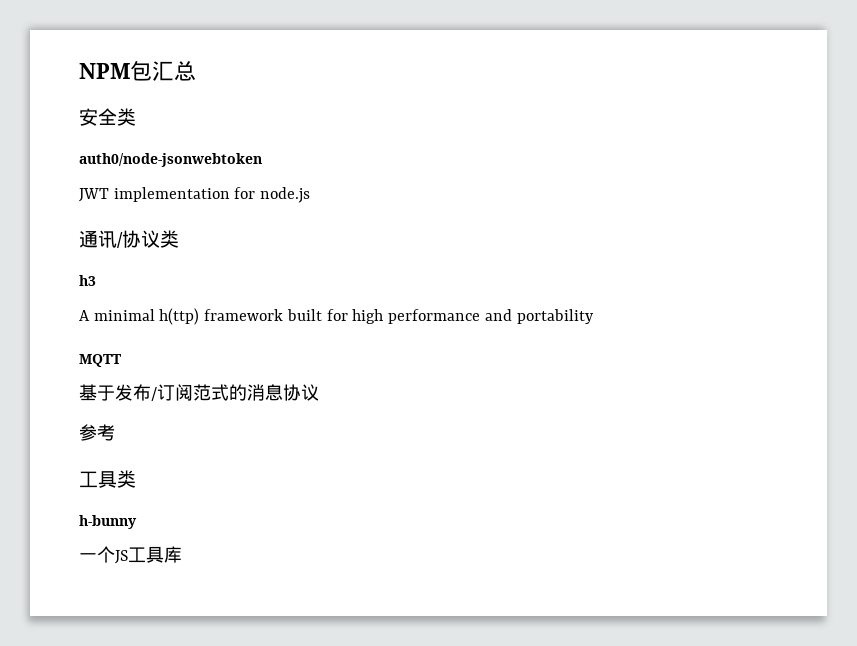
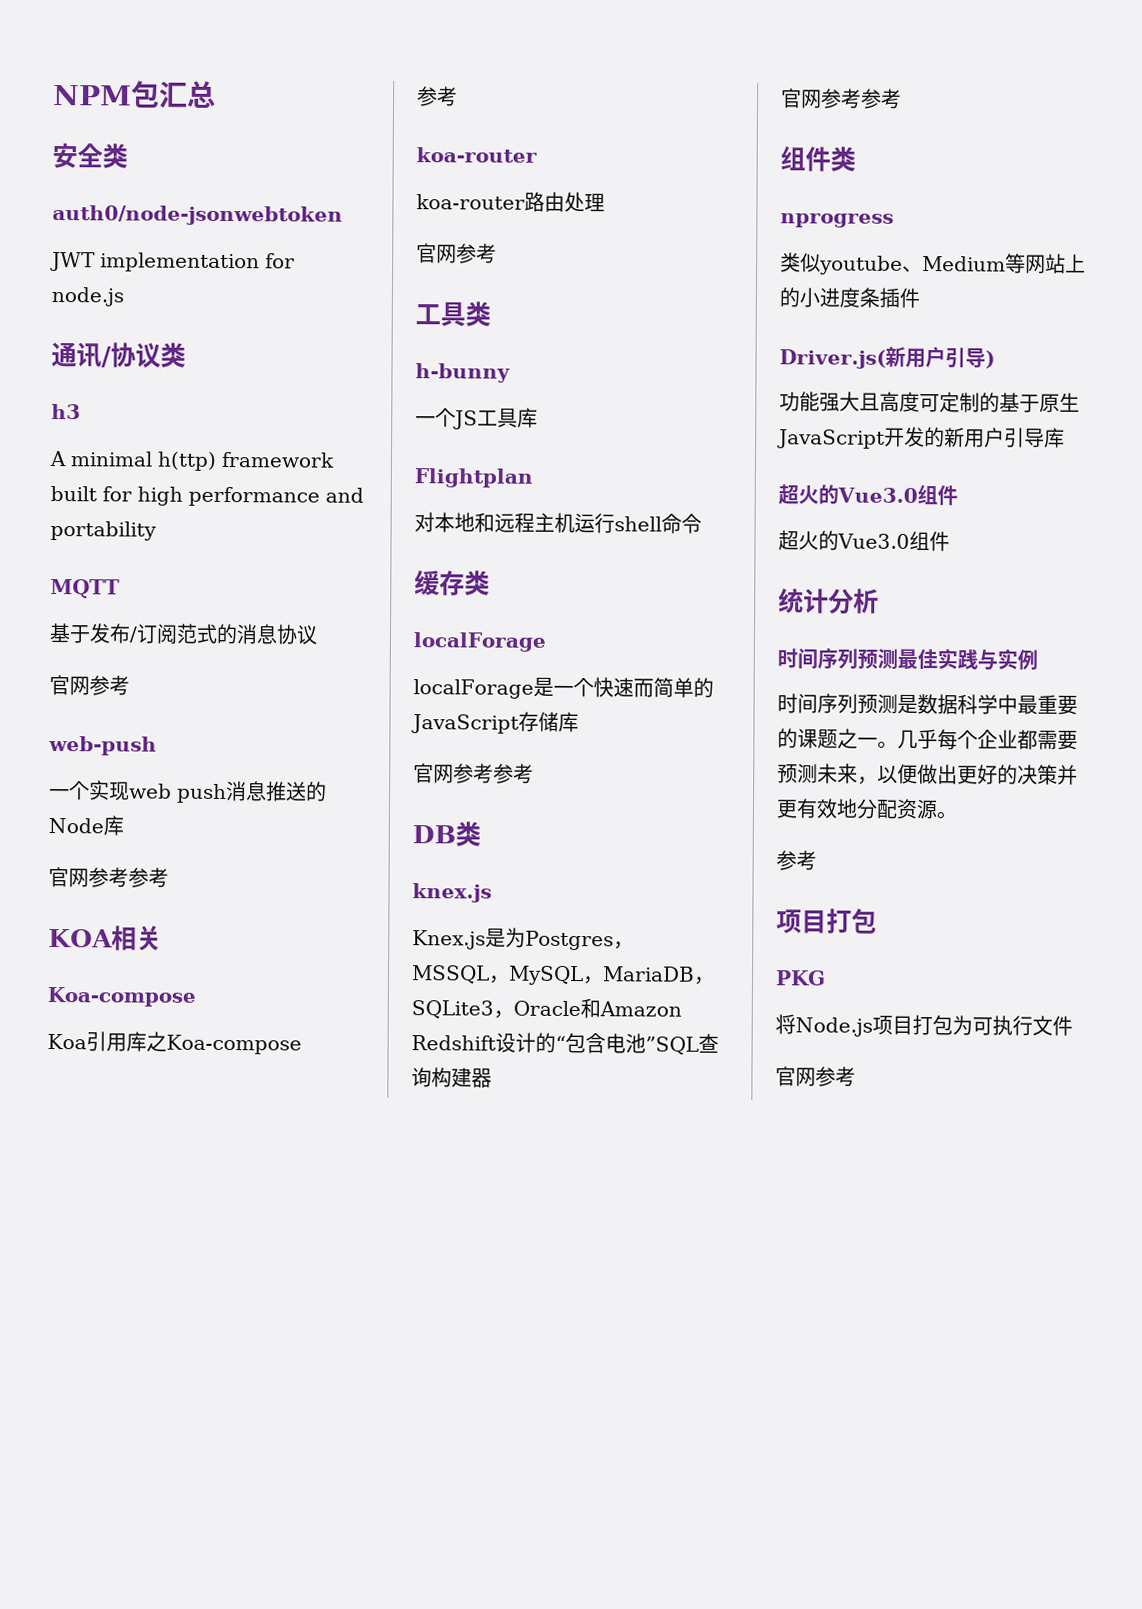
(319, 392) none -> [49,674,130,696] [48,735,157,756] [49,780,327,804] [48,815,124,836] [48,866,169,888] [48,925,162,951] [47,986,196,1007] [47,1031,302,1055] [417,86,458,107] [416,147,537,163] [416,191,605,213] [416,243,457,264] 官网参考 // web-push // 一个实现web push消息推送的Node库 // 官网参考参考 // KOA相关 // Koa-compose // Koa引用库之Koa-compose // 参考 // koa-router // koa-router路由处理 // 官网
(182, 554) none -> [414,468,533,488] [414,512,702,534] [414,570,490,596] [413,632,546,652] [413,677,714,699] [411,711,579,734] [413,763,534,784] [412,821,481,847] [412,883,492,903] [412,927,634,951] [411,965,715,986] [411,998,682,1019] [411,1032,719,1055] [411,1067,492,1088] [781,88,902,109] [780,146,856,172] [780,213,894,228] [780,252,1086,275] [779,287,920,309] [779,346,995,369] [779,391,1080,413] [777,426,1065,449] [778,484,958,506] [778,530,950,552] [778,588,879,615] [777,648,1038,671] [777,693,1078,715] [777,728,1078,751] [777,763,1078,785] [776,798,957,820] [776,850,817,871] [776,908,877,934] [775,970,826,986] [775,1014,1073,1037] [775,1066,856,1087] // Flightplan // 对本地和远程主机运行shell命令 // 缓存类 // localForage // localForage是一个快速而简单的JavaScript存储库 // 官网参考参考 // DB类 // knex.js // Knex.js是为Postgres，MSSQL，MySQL，MariaDB，SQLite3，Oracle和Amazon Redshift设计的“包含电池”SQL查询构建器 // 官网参考参考 // 组件类 // nprogress // 类似youtube、Medium等网站上的小进度条插件 // Driver.js(新用户引导) // 功能强大且高度可定制的基于原生JavaScript开发的新用户引导库 // 超火的Vue3.0组件 // 超火的Vue3.0组件 // 统计分析 // 时间序列预测最佳实践与实例 // 时间序列预测是数据科学中最重要的课题之一。几乎每个企业都需要预测未来，以便做出更好的决策并更有效地分配资源。 // 参考 // 项目打包 // PKG // 将Node.js项目打包为可执行文件 // 官网参考

